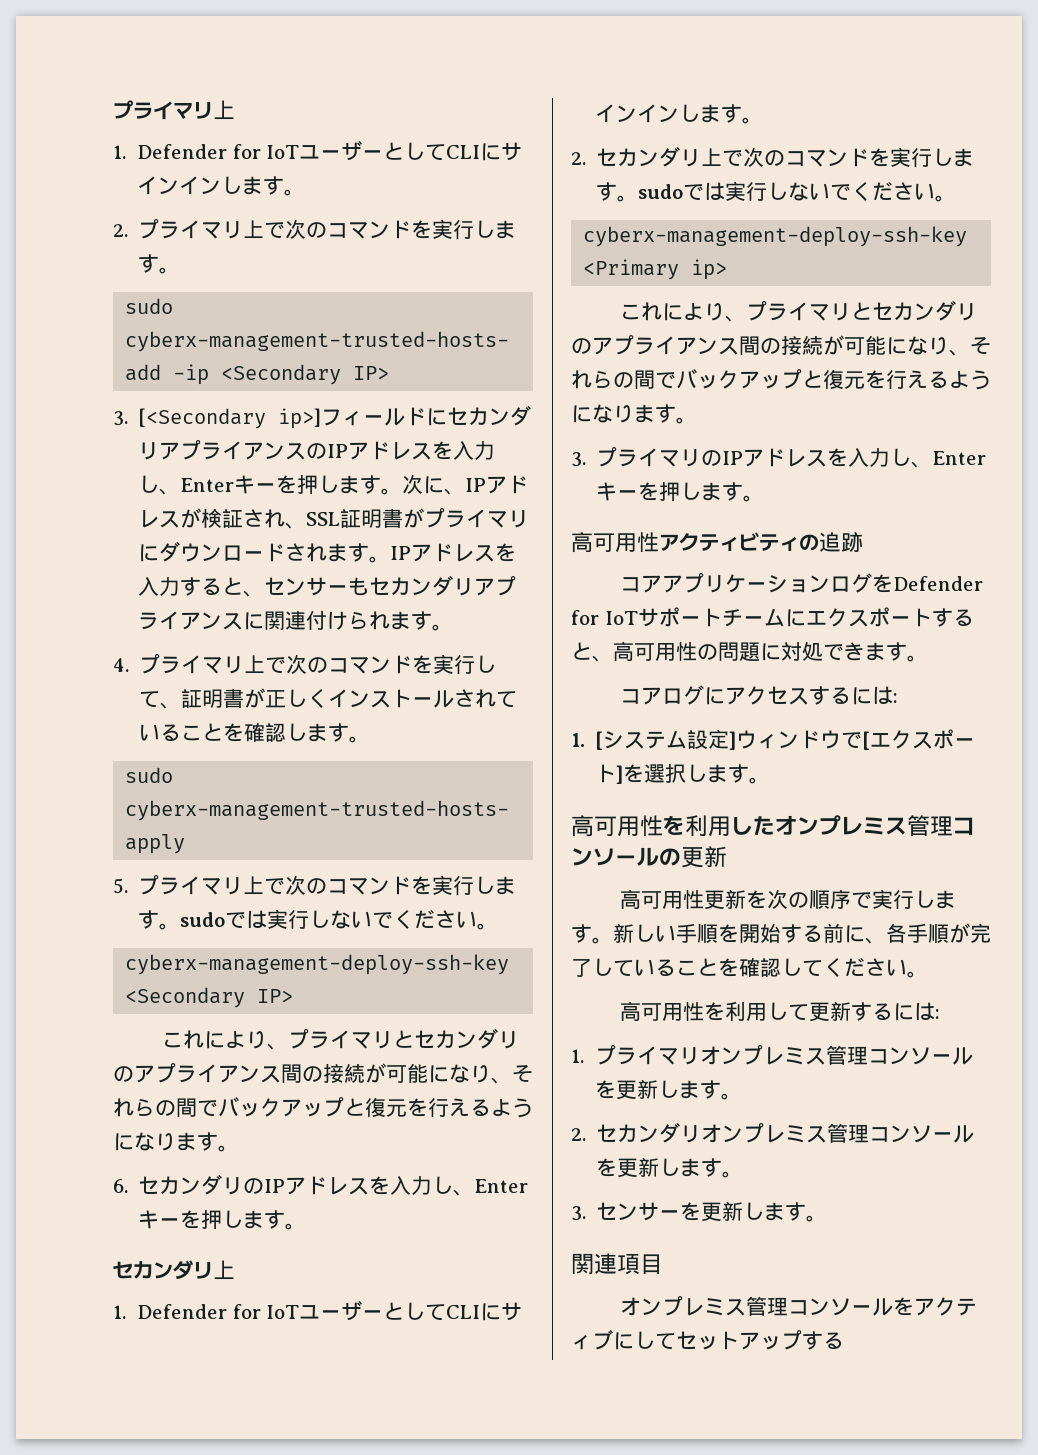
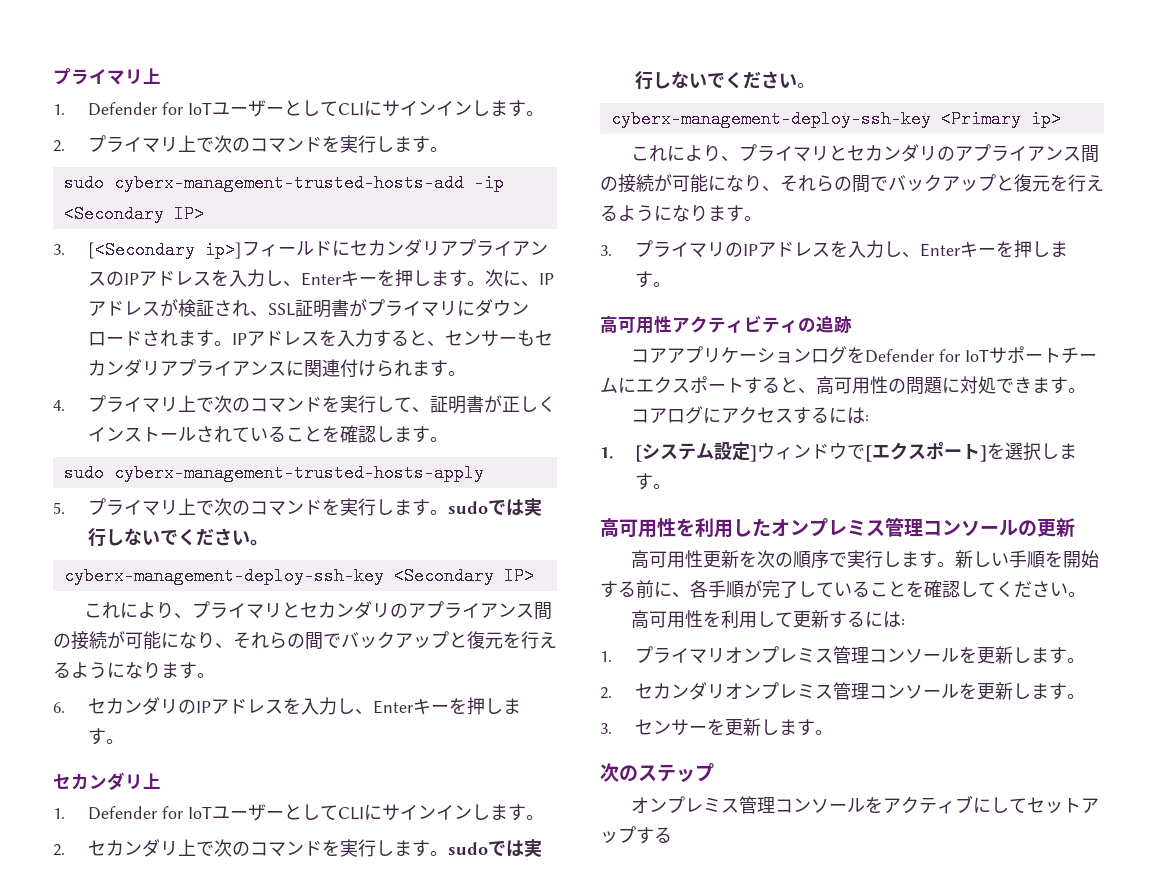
[571,1253,663,1275] 関連項目 -> [600,763,714,782] 次のステップ

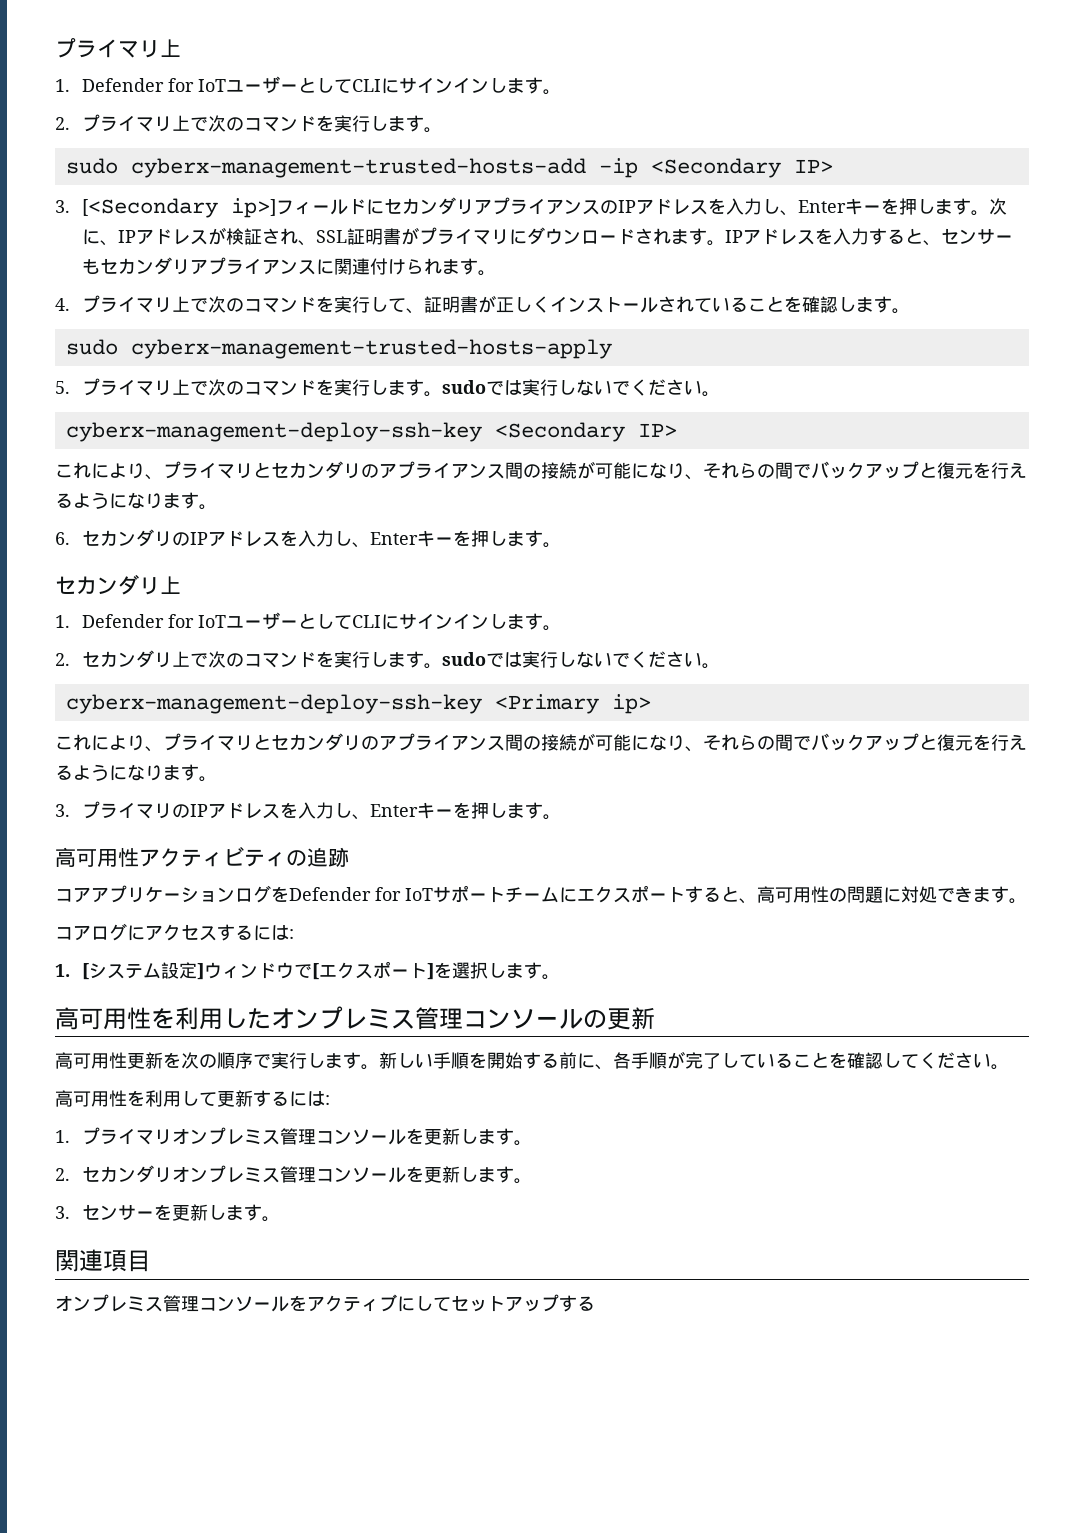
[600,763,714,782] 次のステップ -> [55,1249,151,1272] 関連項目

